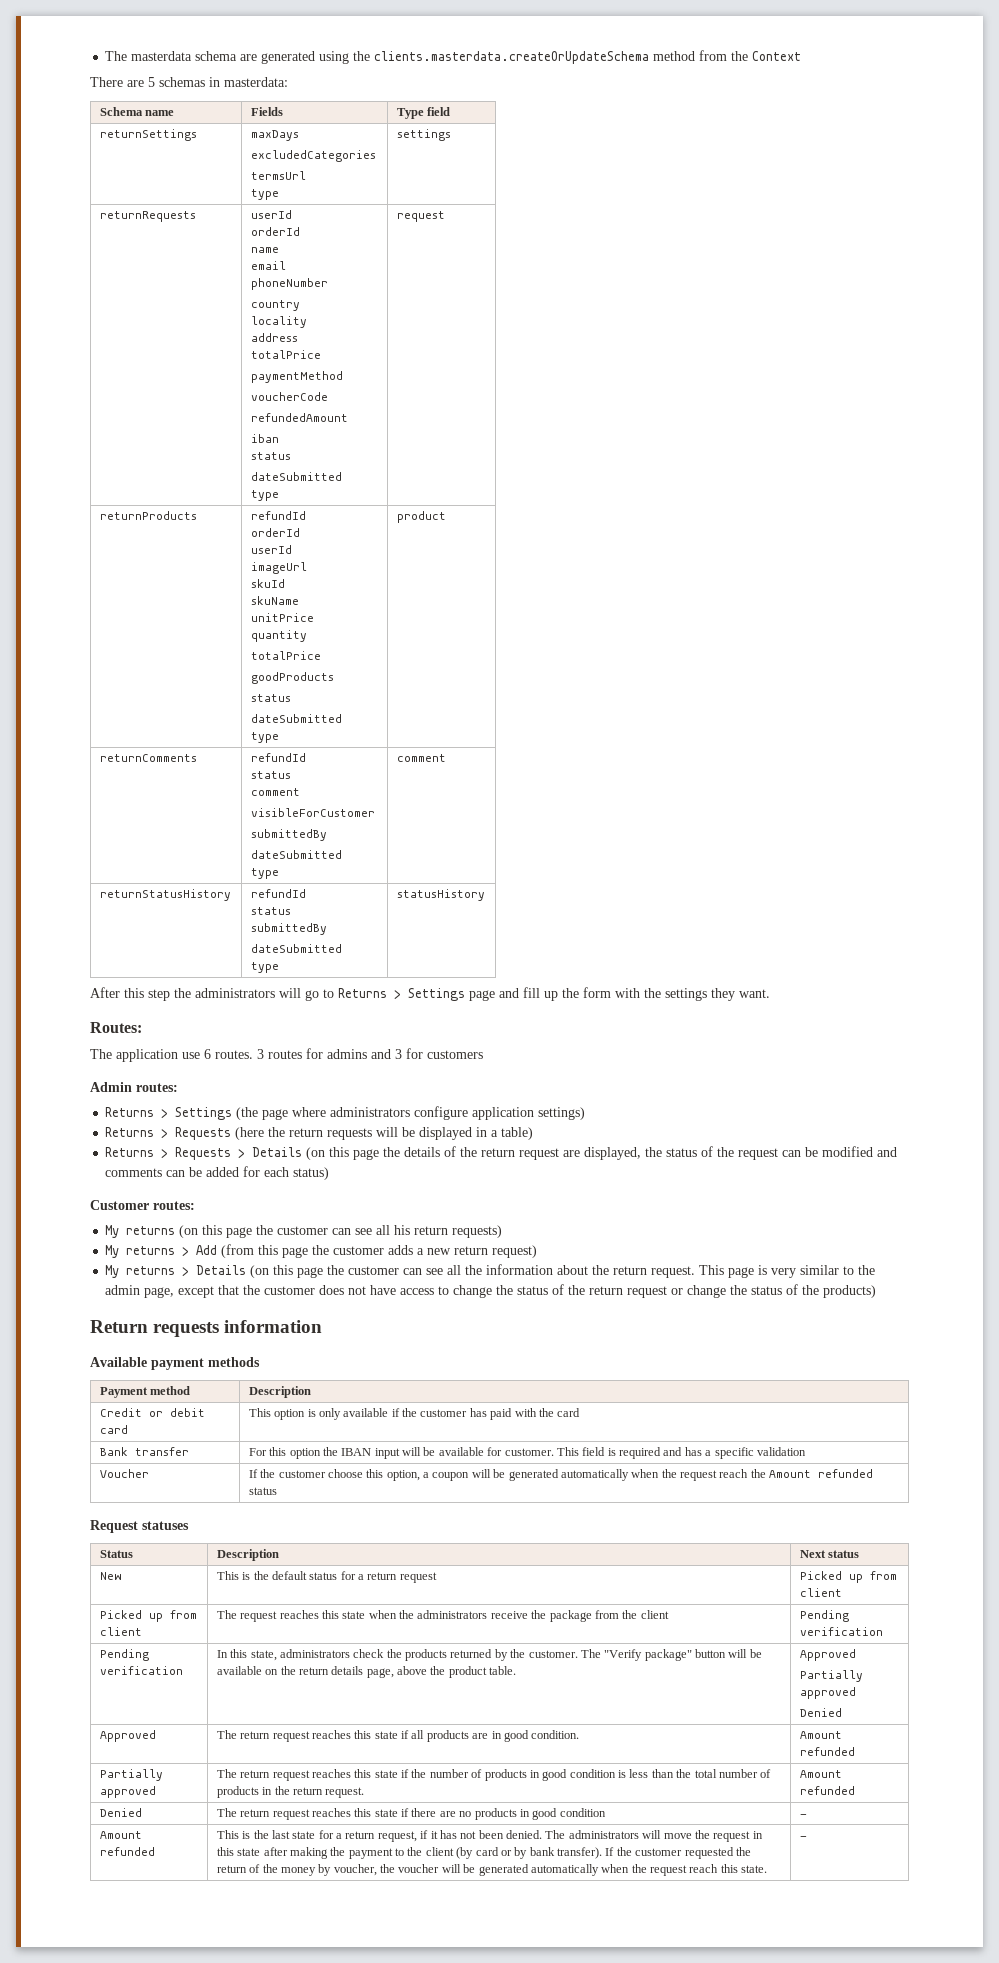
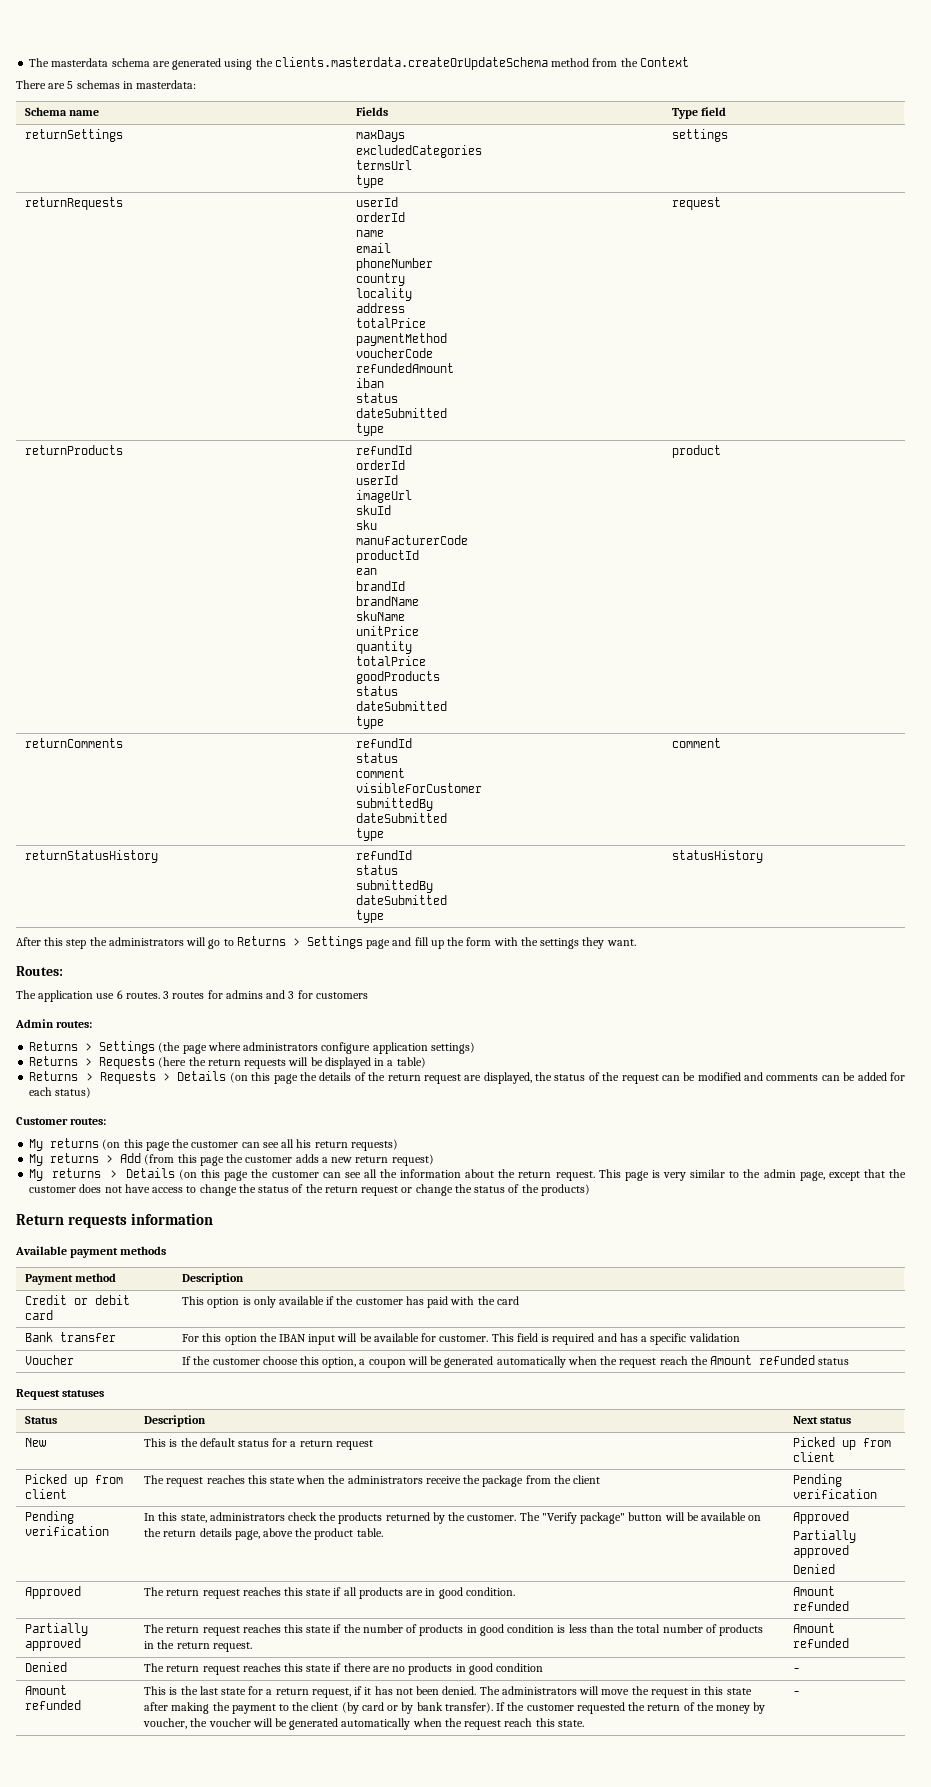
(285, 583) none -> [356,520,378,530] [356,535,469,545] [356,550,420,563] [356,568,378,575] [356,581,406,591] [356,596,420,606] // sku // manufacturerCode // productId // ean // brandId // brandName

